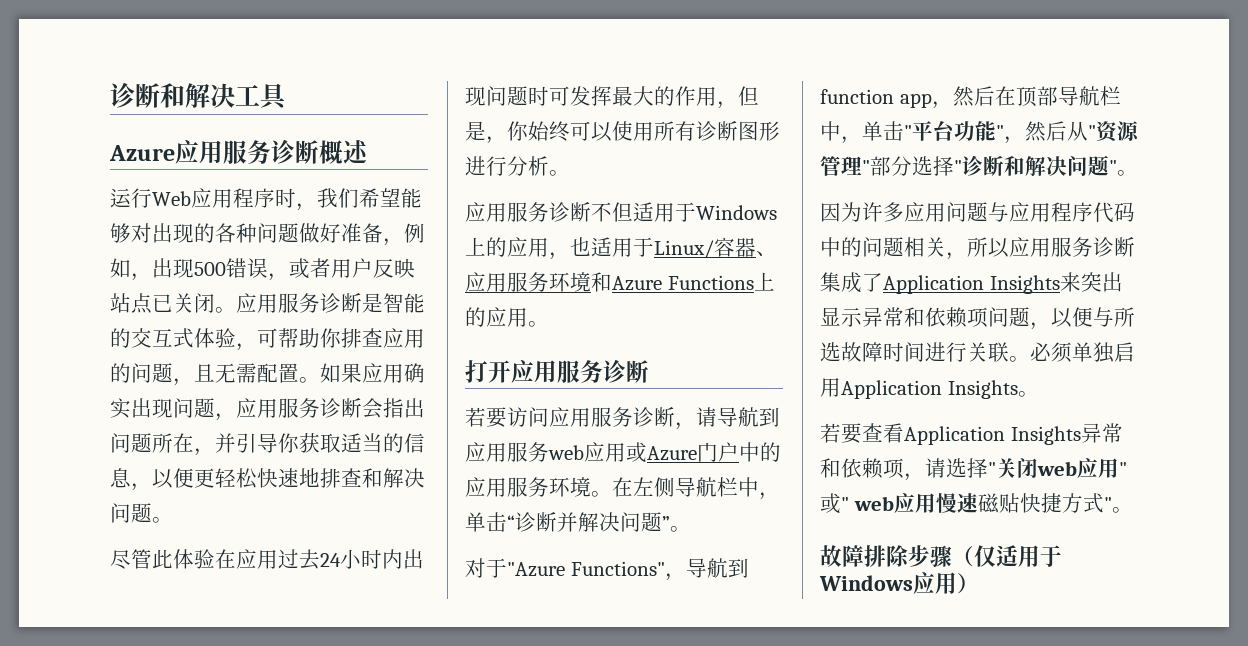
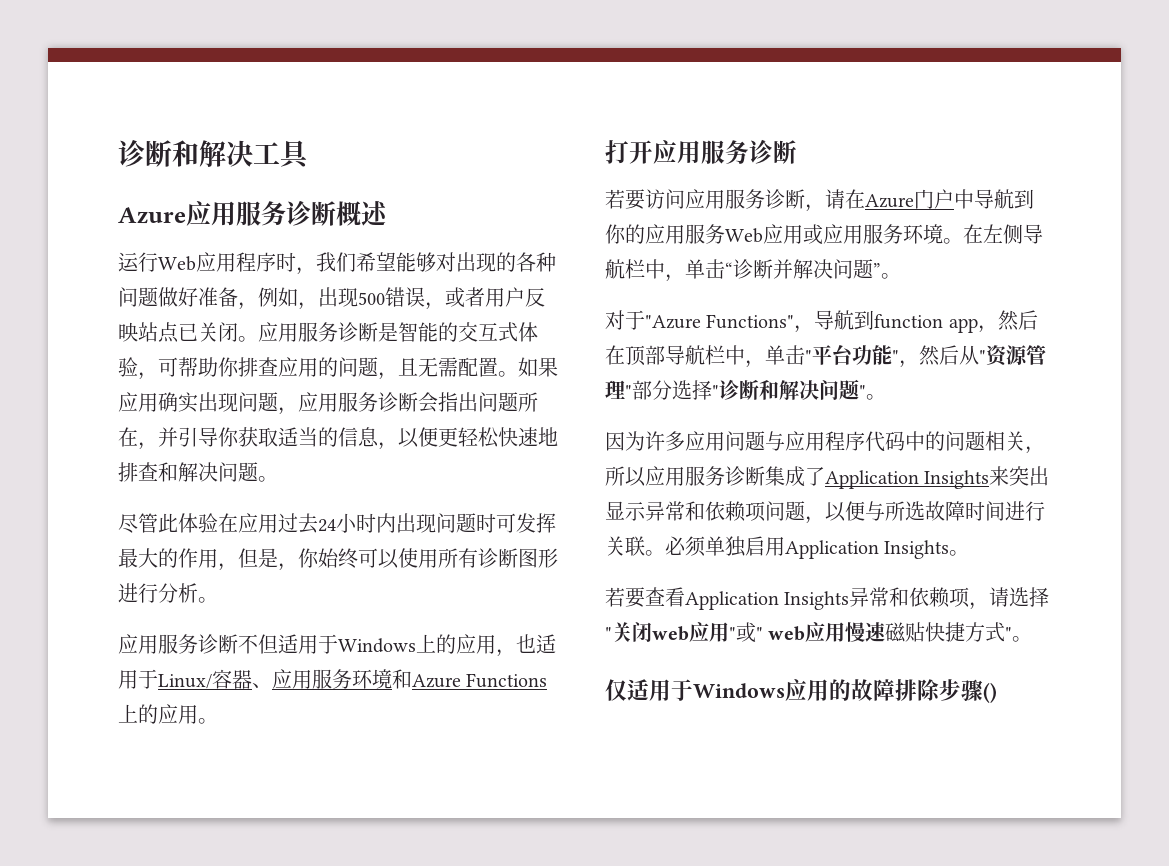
[717,407,780,427] [465,442,781,463] 导航到应用服务web应用或Azure门户中的 -> [845,189,1034,209] [605,224,823,245] 在Azure门户中导航到你的应用服务Web应用或
[820,545,974,567] 故障排除步骤（ -> (1033, 639) none
[957,573,979,594] ） -> [829,679,997,703] 的故障排除步骤()

